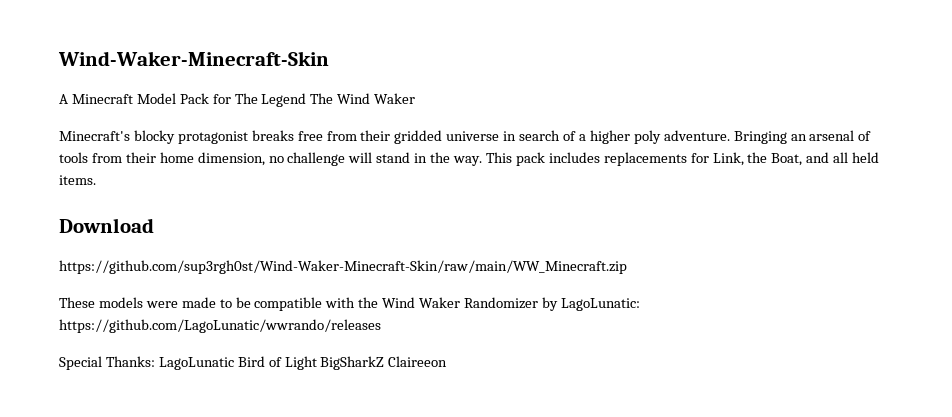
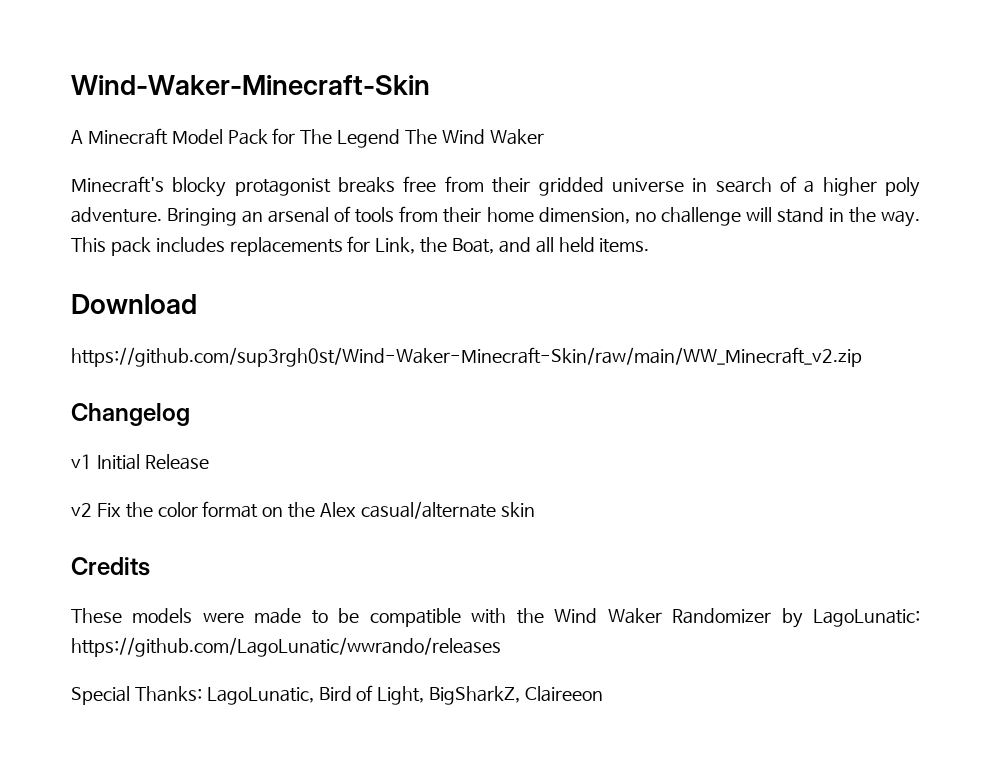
[59,260,627,274] https://github.com/sup3rgh0st/Wind-Waker-Minecraft-Skin/raw/main/WW_Minecraft.zip -> [71,347,862,367] [71,403,190,426] [71,454,209,470] [71,501,535,519] [71,557,150,576] https://github.com/sup3rgh0st/Wind-Waker-Minecraft-Skin/raw/main/WW_Minecraft_v2.zip // Changelog // v1 Initial Release // v2 Fix the color format on the Alex casual/alternate skin // Credits
[158,357,234,370] LagoLunatic -> [206,687,314,705] LagoLunatic,
[284,356,385,370] Light BigSharkZ -> [377,686,521,705] Light, BigSharkZ,

